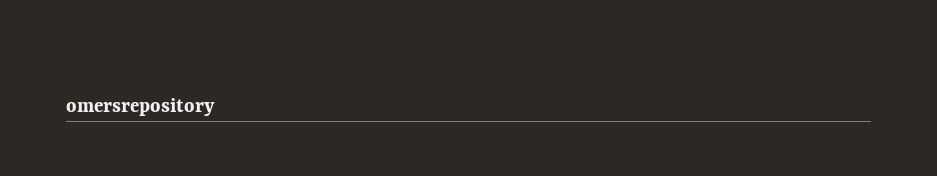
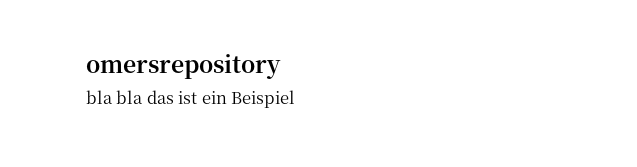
(215, 107) none -> [86,90,296,108] // bla bla das ist ein Beispiel

